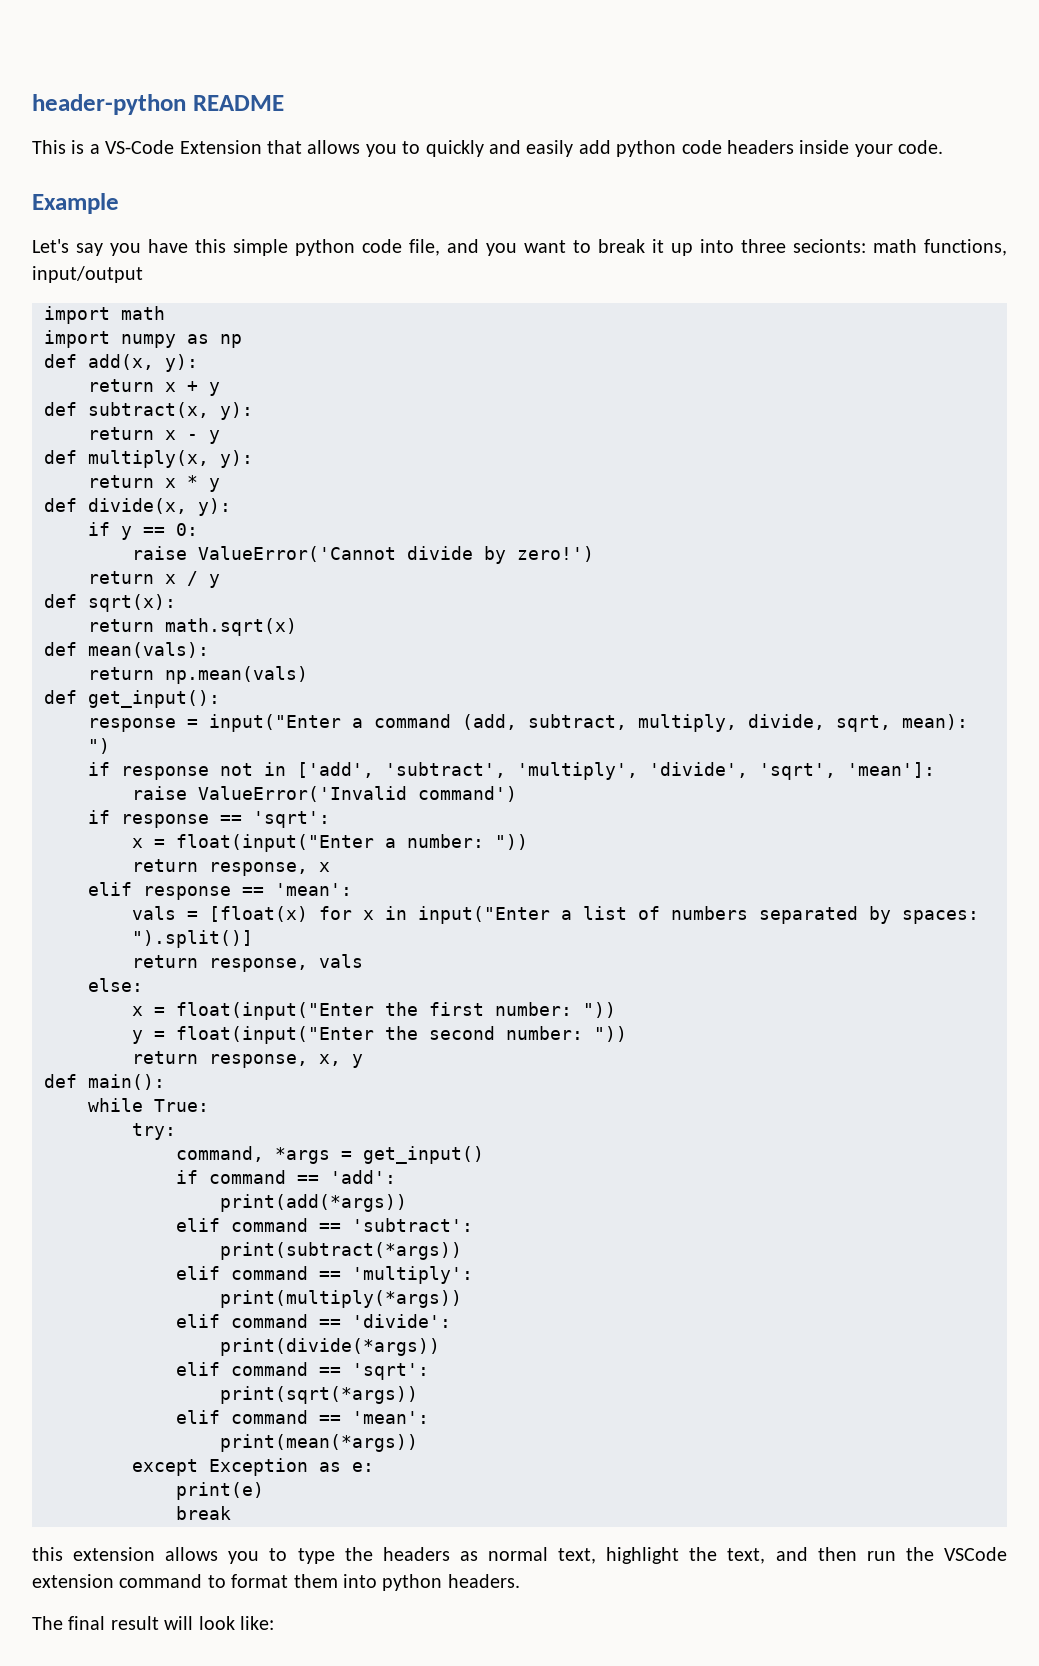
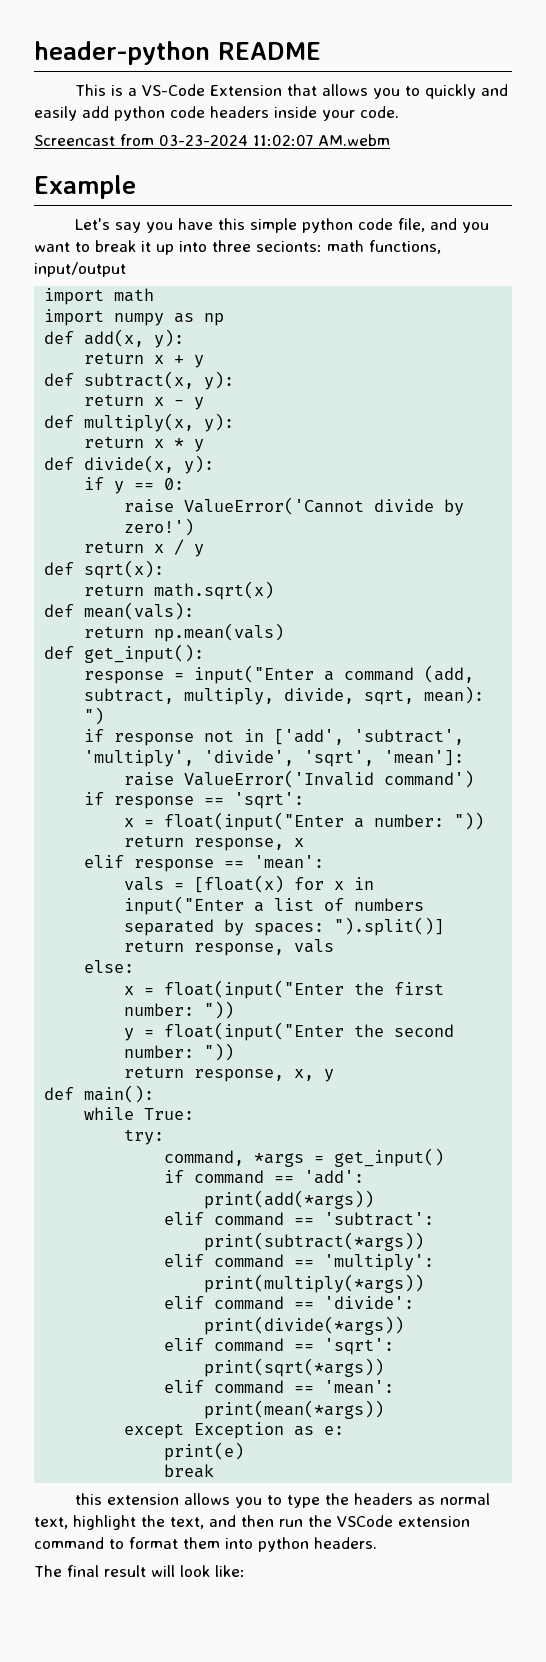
(944, 147) none -> [34,134,390,146] // Screencast from 03-23-2024 11:02:07 AM.webm

